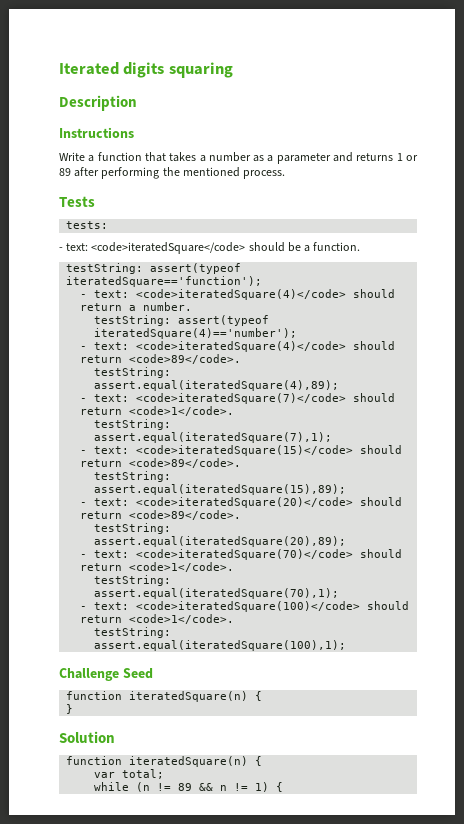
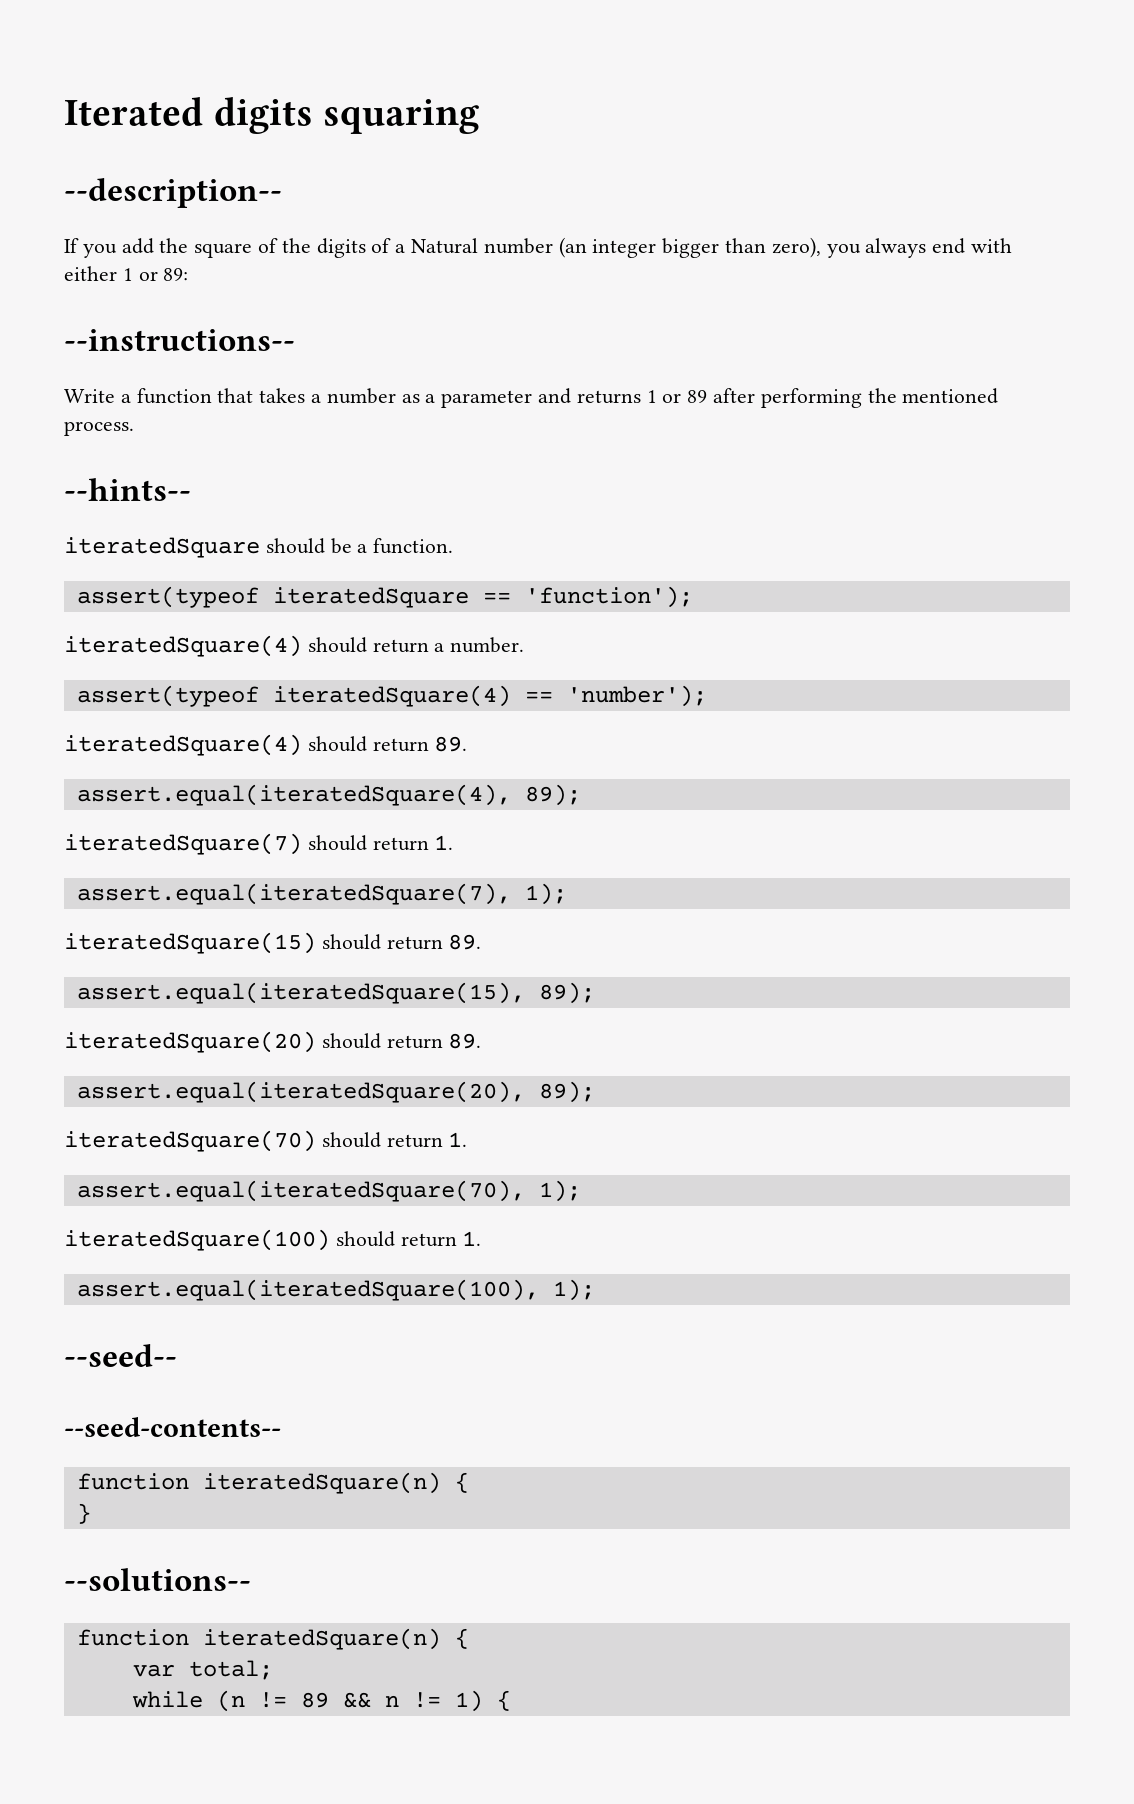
[59,95,137,111] [59,127,134,138] Description // Instructions -> [64,178,282,208] [64,237,1013,258] [64,266,189,281] [64,329,295,351] --description-- // If you add the square of the digits of a Natural number (an integer bigger than zero), you always end with either 1 or 89: // --instructions--
[59,196,95,207] [66,221,109,229] [59,242,246,254] Tests // tests: // - text: <code>iteratedSquare</code> -> [64,478,191,501] [64,537,260,558] --hints-- // iteratedSquare
[66,263,242,274] [66,276,263,287] [80,289,396,300] [80,302,193,311] [94,315,270,326] [94,328,298,339] [80,341,396,352] [80,354,242,364] [94,367,172,378] [94,380,340,391] [80,393,396,404] [80,406,235,416] [94,419,172,430] [94,432,333,443] [80,445,403,456] [80,458,242,468] [94,471,172,482] [94,484,347,495] [80,497,403,508] [80,510,242,520] [94,523,172,534] [94,536,347,547] [80,549,403,560] [80,562,235,572] [94,575,172,586] [94,588,340,599] [80,601,410,612] [80,614,235,624] [94,627,172,638] [94,640,347,651] [59,668,153,681] testString: assert(typeof iteratedSquare=='function'); // - text: <code>iteratedSquare(4)</code> should return a number. // testString: assert(typeof iteratedSquare(4)=='number'); // - text: <code>iteratedSquare(4)</code> should return <code>89</code>. // testString: assert.equal(iteratedSquare(4),89); // - text: <code>iteratedSquare(7)</code> should return <code>1</code>. // testString: assert.equal(iteratedSquare(7),1); // - text: <code>iteratedSquare(15)</code> should return <code>89</code>. // testString: assert.equal(iteratedSquare(15),89); // - text: <code>iteratedSquare(20)</code> should return <code>89</code>. // testString: assert.equal(iteratedSquare(20),89); // - text: <code>iteratedSquare(70)</code> should return <code>1</code>. // testString: assert.equal(iteratedSquare(70),1); // - text: <code>iteratedSquare(100)</code> should return <code>1</code>. // testString: assert.equal(iteratedSquare(100),1); // Challenge Seed -> [76,586,693,608] [64,635,525,657] [76,685,707,707] [64,734,468,756] [76,784,581,806] [64,833,454,855] [76,883,567,905] [64,932,482,954] [76,982,595,1004] [64,1031,482,1053] [76,1081,595,1103] [64,1130,468,1152] [76,1180,581,1202] [64,1229,482,1251] [76,1279,595,1301] [64,1344,177,1367] [64,1417,281,1437] assert(typeof iteratedSquare == 'function'); // iteratedSquare(4) should return a number. // assert(typeof iteratedSquare(4) == 'number'); // iteratedSquare(4) should return 89. // assert.equal(iteratedSquare(4), 89); // iteratedSquare(7) should return 1. // assert.equal(iteratedSquare(7), 1); // iteratedSquare(15) should return 89. // assert.equal(iteratedSquare(15), 89); // iteratedSquare(20) should return 89. // assert.equal(iteratedSquare(20), 89); // iteratedSquare(70) should return 1. // assert.equal(iteratedSquare(70), 1); // iteratedSquare(100) should return 1. // assert.equal(iteratedSquare(100), 1); // --seed-- // --seed-contents--
[59,731,115,743] Solution -> [64,1568,251,1591] --solutions--

